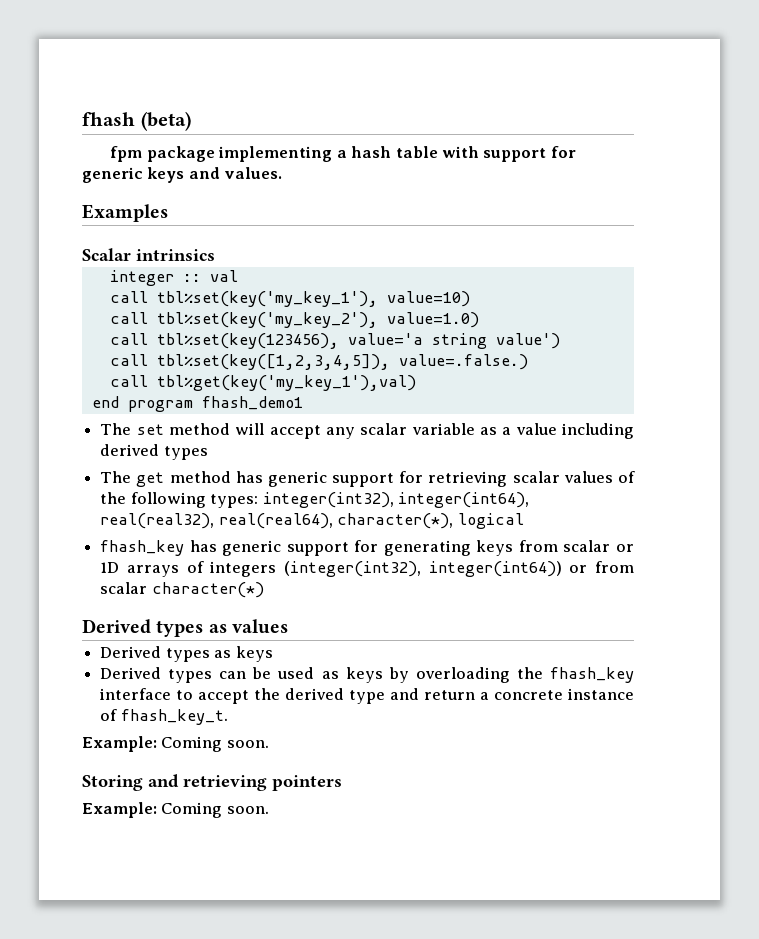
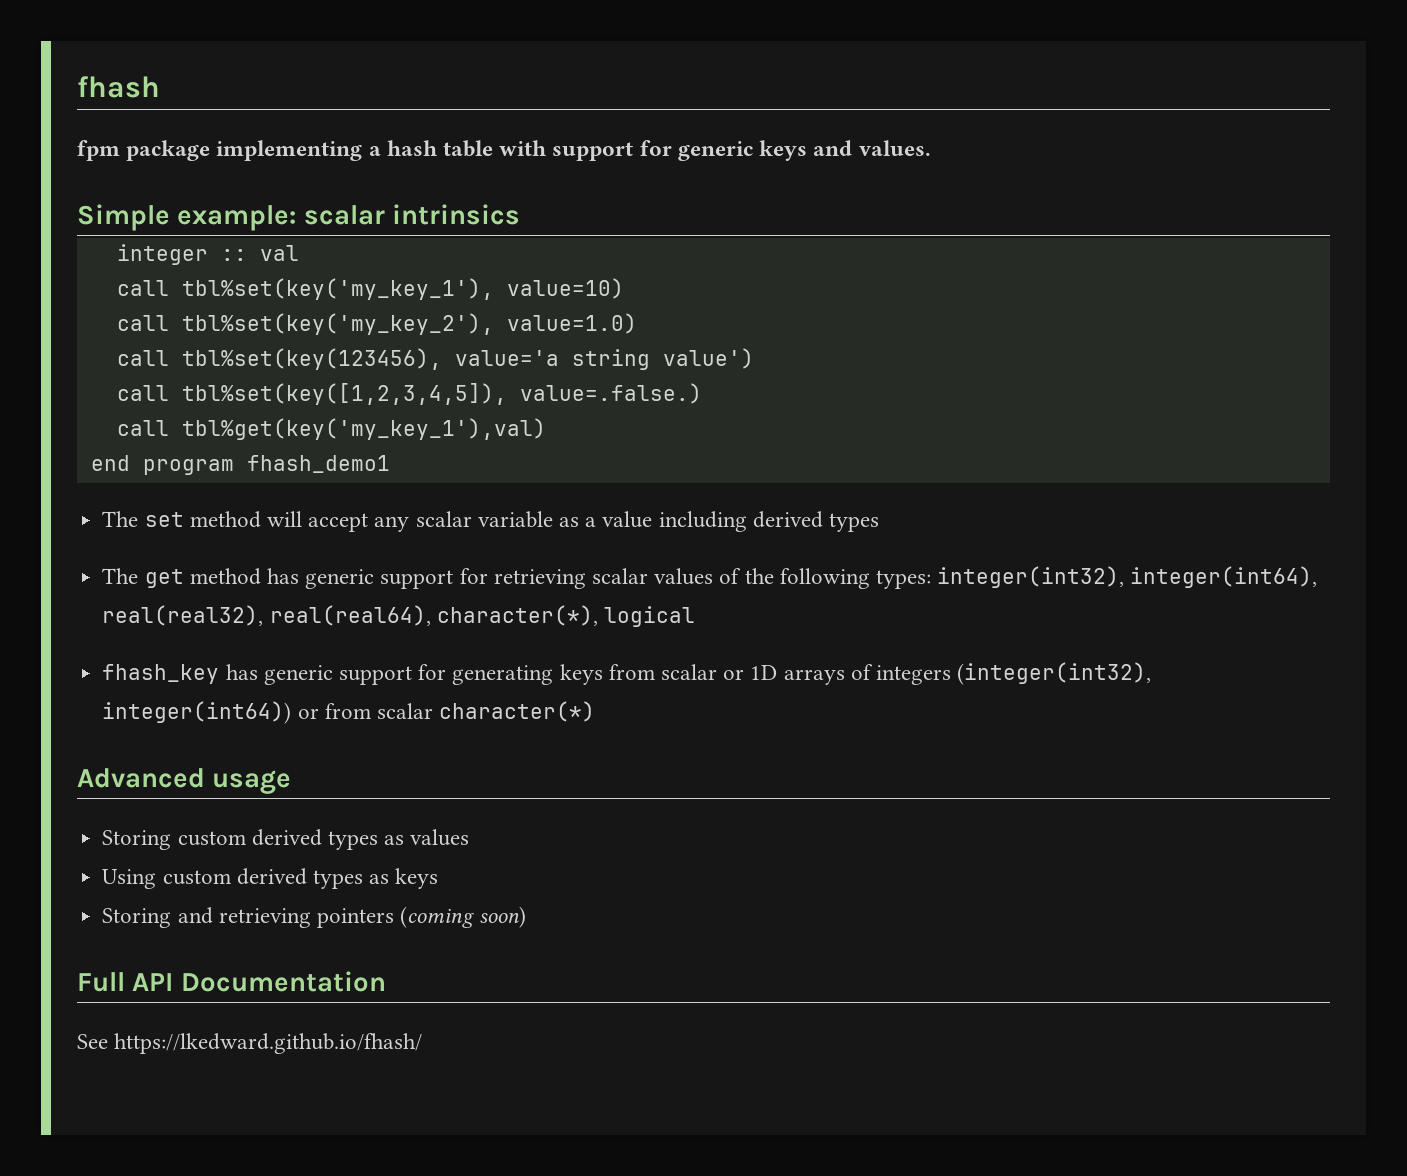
[140,111,191,131] (beta) -> (160, 87) none
[82,204,168,222] [82,248,131,261] Examples // Scalar -> [77,204,385,231] Simple example: scalar
[82,619,151,634] Derived -> [77,768,292,794] [102,829,322,850] Advanced usage // Storing custom derived
[100,646,162,658] Derived -> [102,868,307,889] Using custom derived
[100,667,634,683] [100,688,635,704] [100,709,228,725] [82,736,269,752] [82,774,342,791] [82,802,269,818] Derived types can be used as keys by overloading the fhash_key interface to accept the derived type and return a concrete instance of fhash_key_t. // Example: Coming soon. // Storing and retrieving pointers // Example: Coming soon. -> [102,906,527,928] [77,971,386,992] [77,1033,423,1054] Storing and retrieving pointers (coming soon) // Full API Documentation // See https://lkedward.github.io/fhash/

